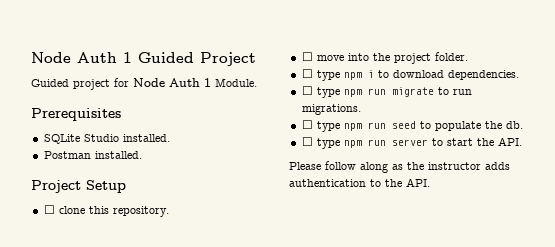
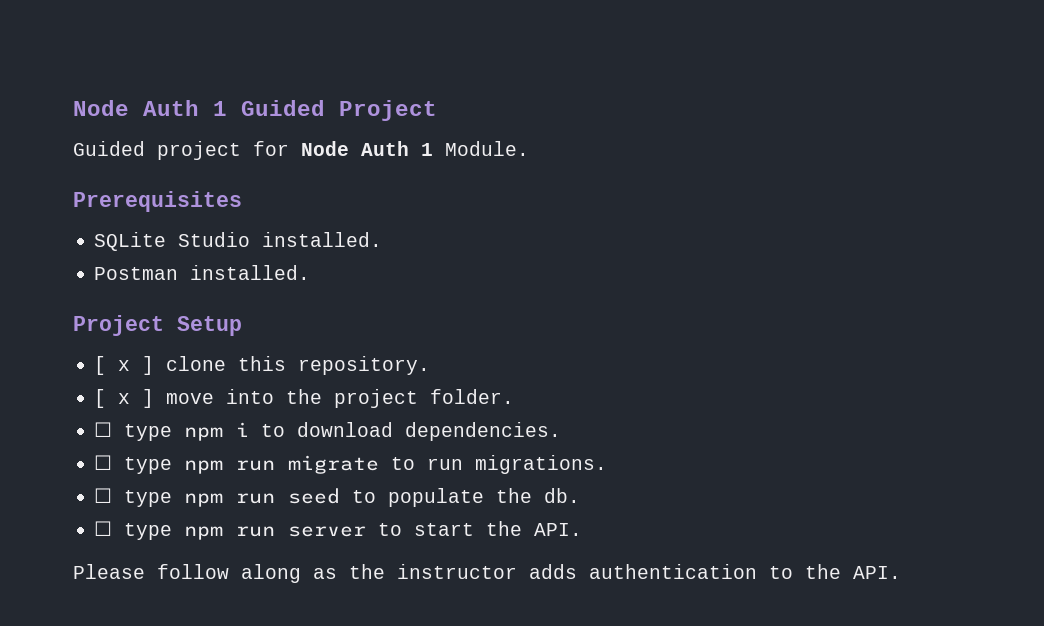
[43,205,55,214] ☐ -> [94,356,155,375] [ x ]
[301,52,313,61] ☐ -> [94,389,155,408] [ x ]

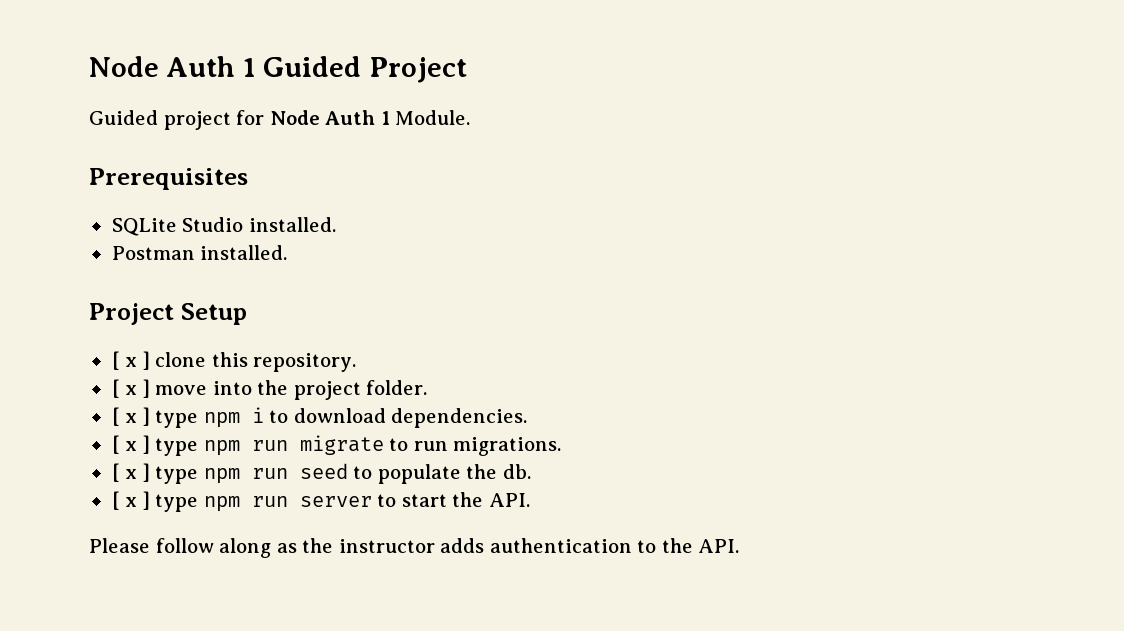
[94,422,113,437] ☐ -> [111,407,150,426] [ x ]
[94,455,113,470] ☐ -> [111,435,150,454] [ x ]
[94,488,113,503] ☐ -> [111,463,150,482] [ x ]
[94,521,113,536] ☐ -> [111,491,150,510] [ x ]

